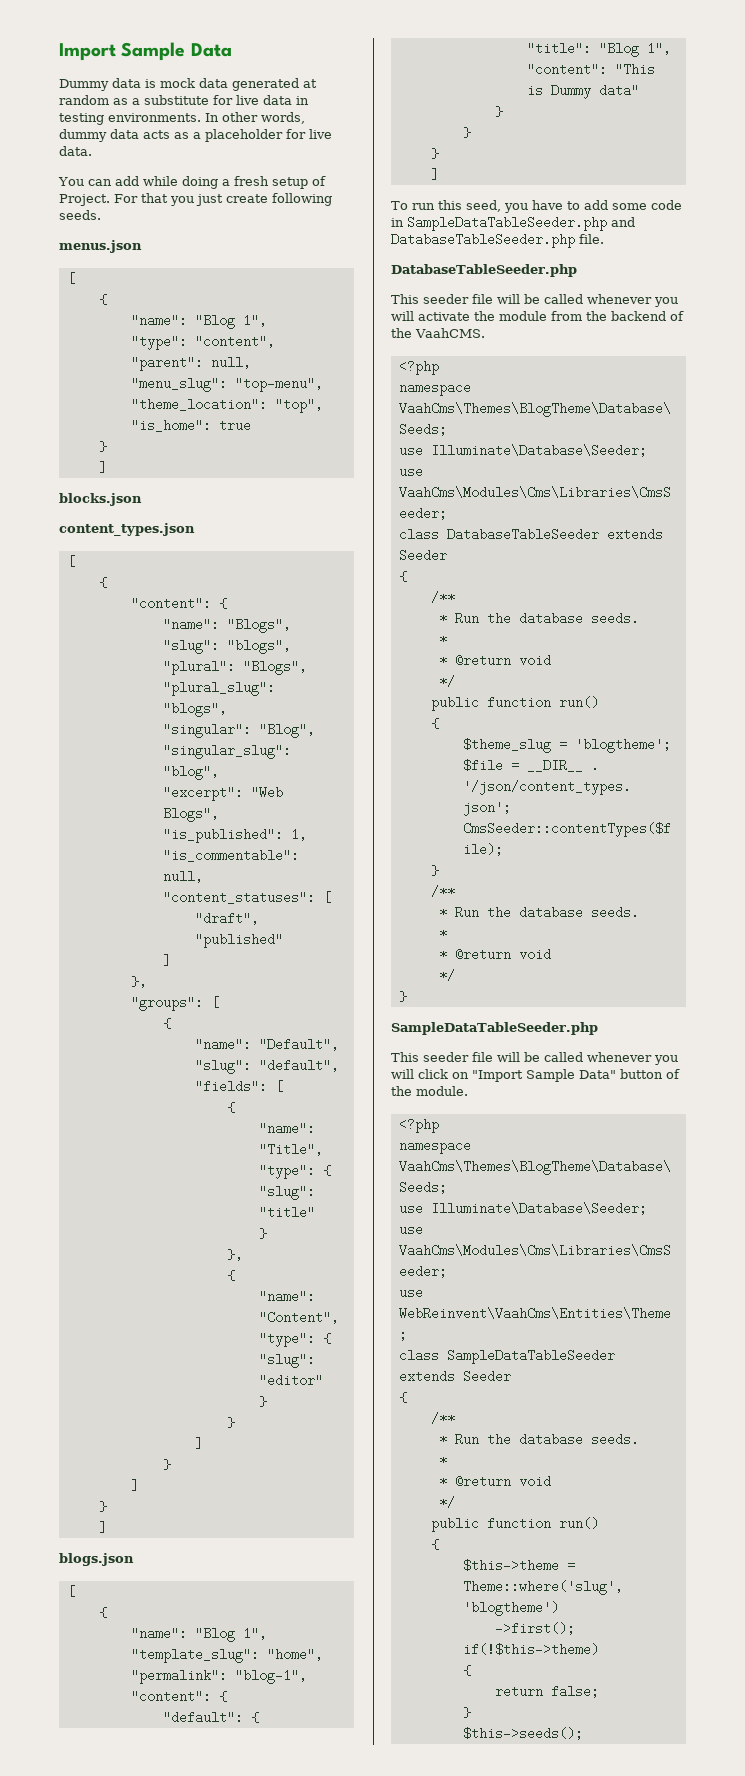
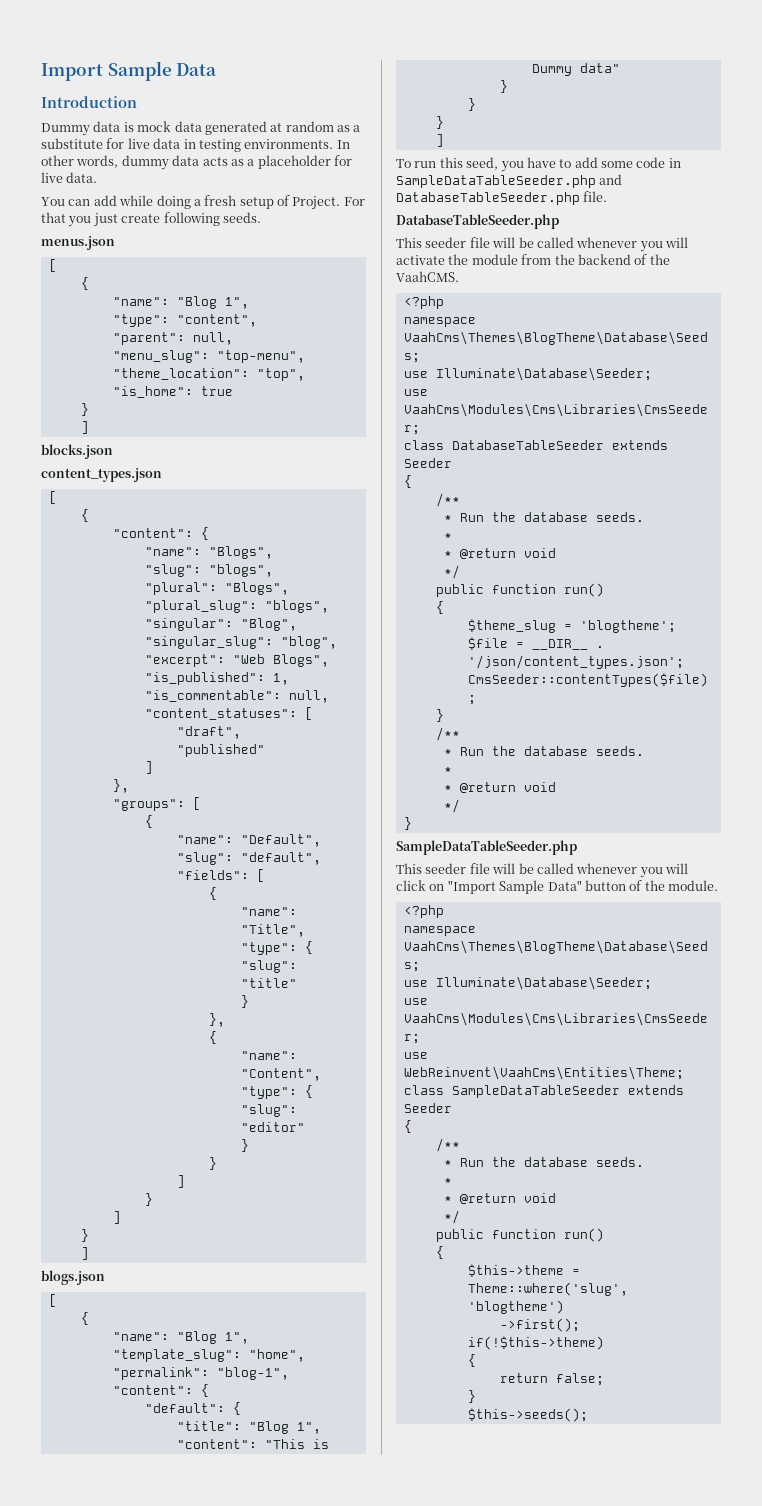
(232, 50) none -> [41,96,137,108] // Introduction

